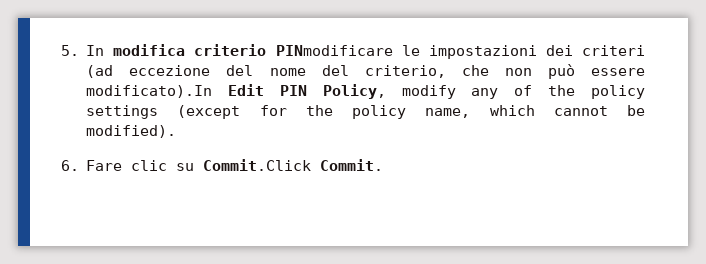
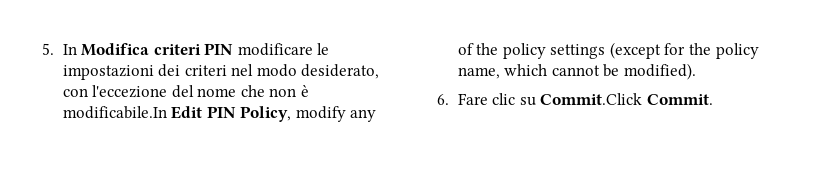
[113,44,645,59] [86,64,645,79] [86,85,213,98] modifica criterio PINmodificare le impostazioni dei criteri (ad eccezione del nome del criterio, che non può essere modificato).In -> [81,43,330,56] [62,64,380,80] [62,85,310,98] [62,106,167,119] Modifica criteri PIN modificare le impostazioni dei criteri nel modo desiderato, con l'eccezione del nome che non è modificabile.In

